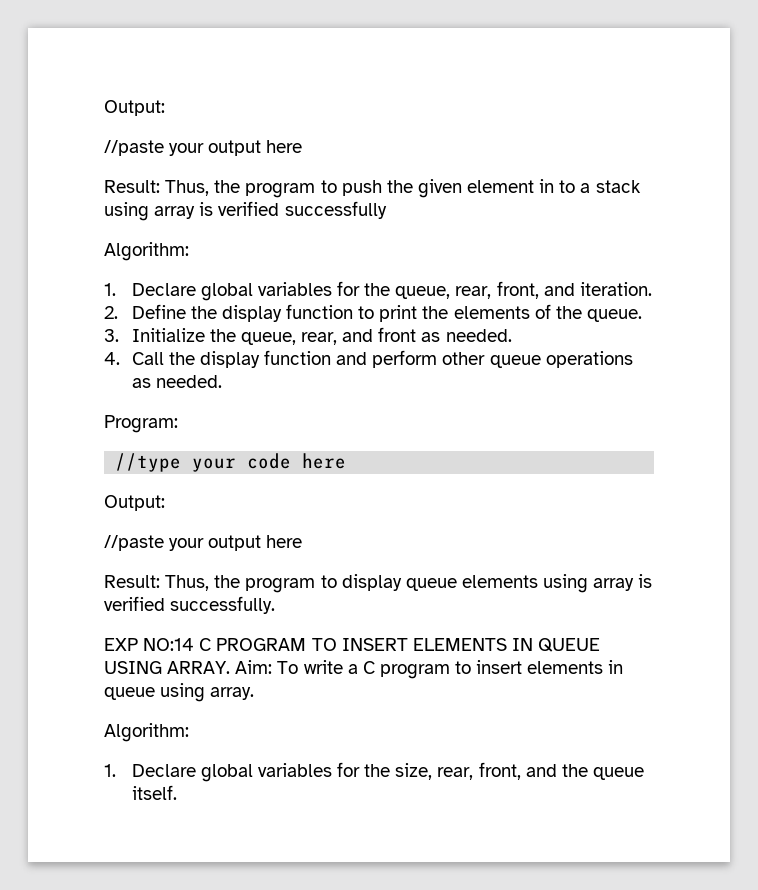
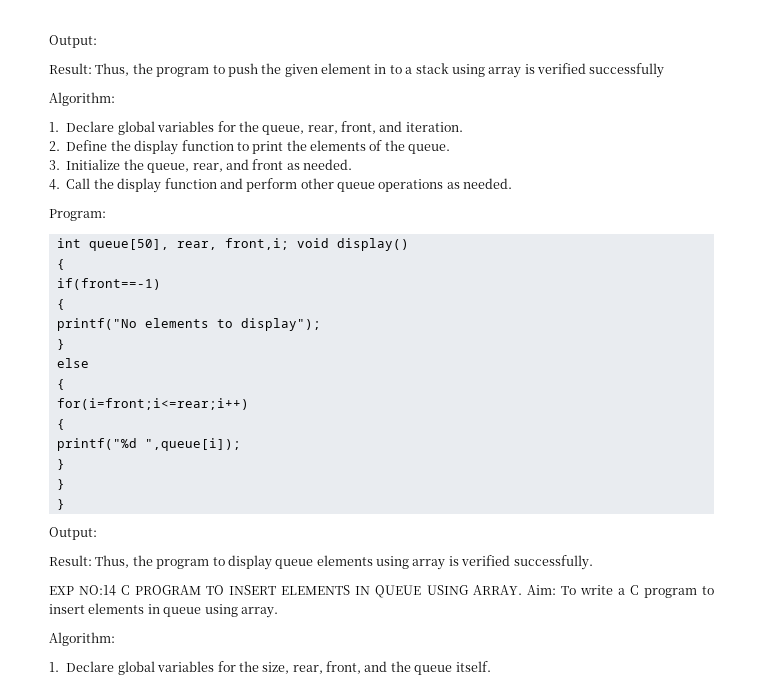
[104,100,165,116] [104,140,303,156] Output: // //paste your output here -> [49,35,97,48] Output:
[115,453,347,472] [104,495,165,511] [104,535,303,551] //type your code here // Output: // //paste your output here -> [56,238,409,251] [56,259,65,270] [56,278,161,290] [56,299,65,310] [56,318,321,331] [56,339,65,350] [56,358,89,368] [56,379,65,390] [56,398,249,410] [56,419,65,430] [56,438,241,451] [56,459,65,470] [56,479,65,490] [56,499,65,510] [49,527,97,540] int queue[50], rear, front,i; void display() // { // if(front==-1) // { // printf("No elements to display"); // } // else // { // for(i=front;i<=rear;i++) // { // printf("%d ",queue[i]); // } // } // } // Output:

